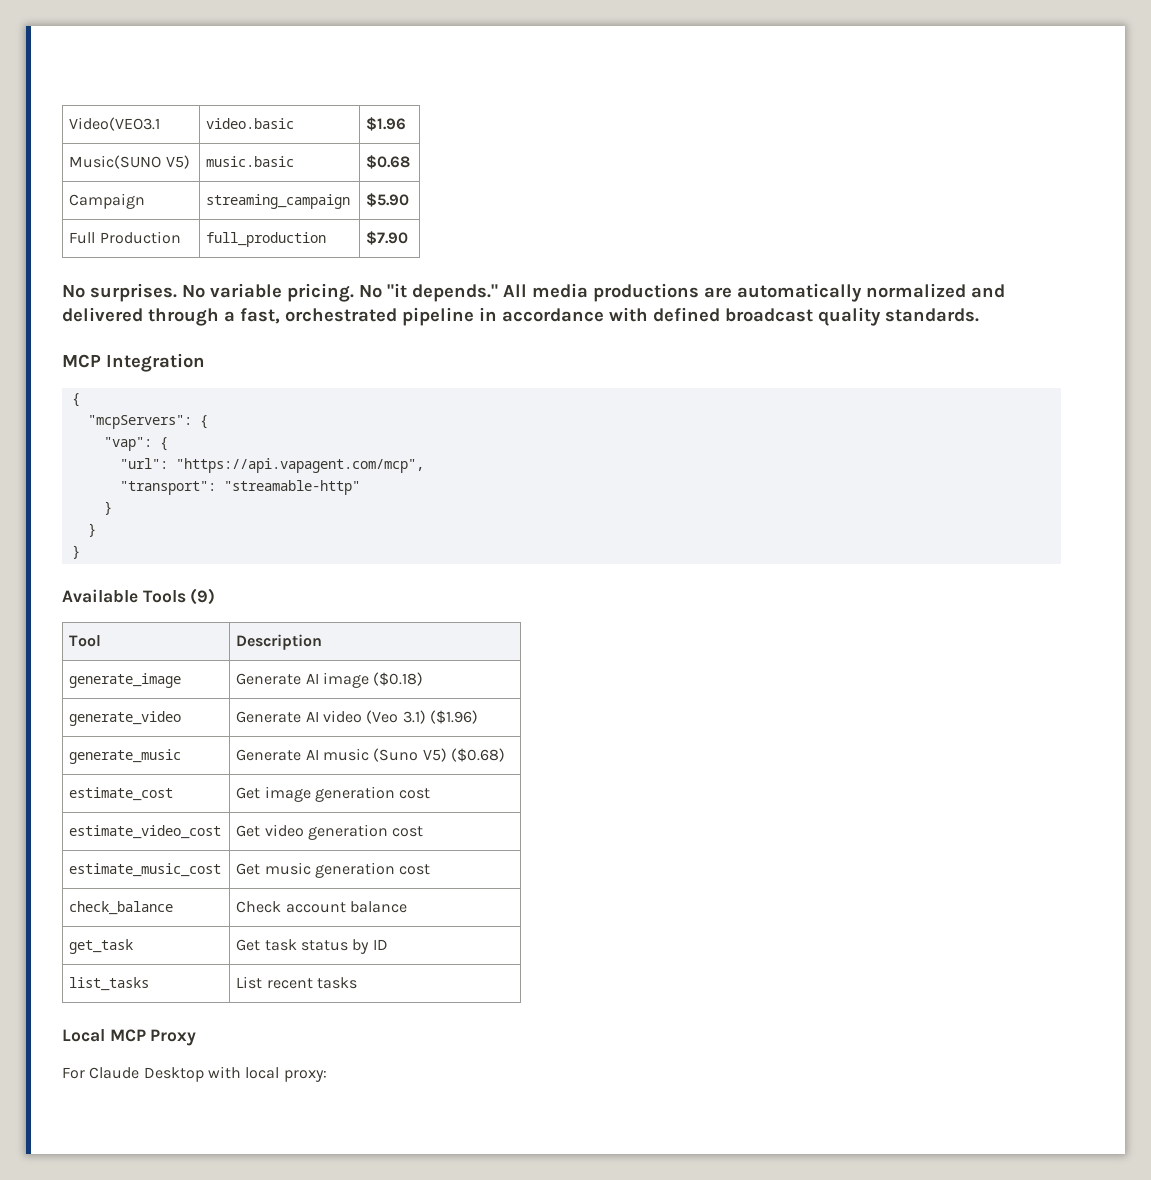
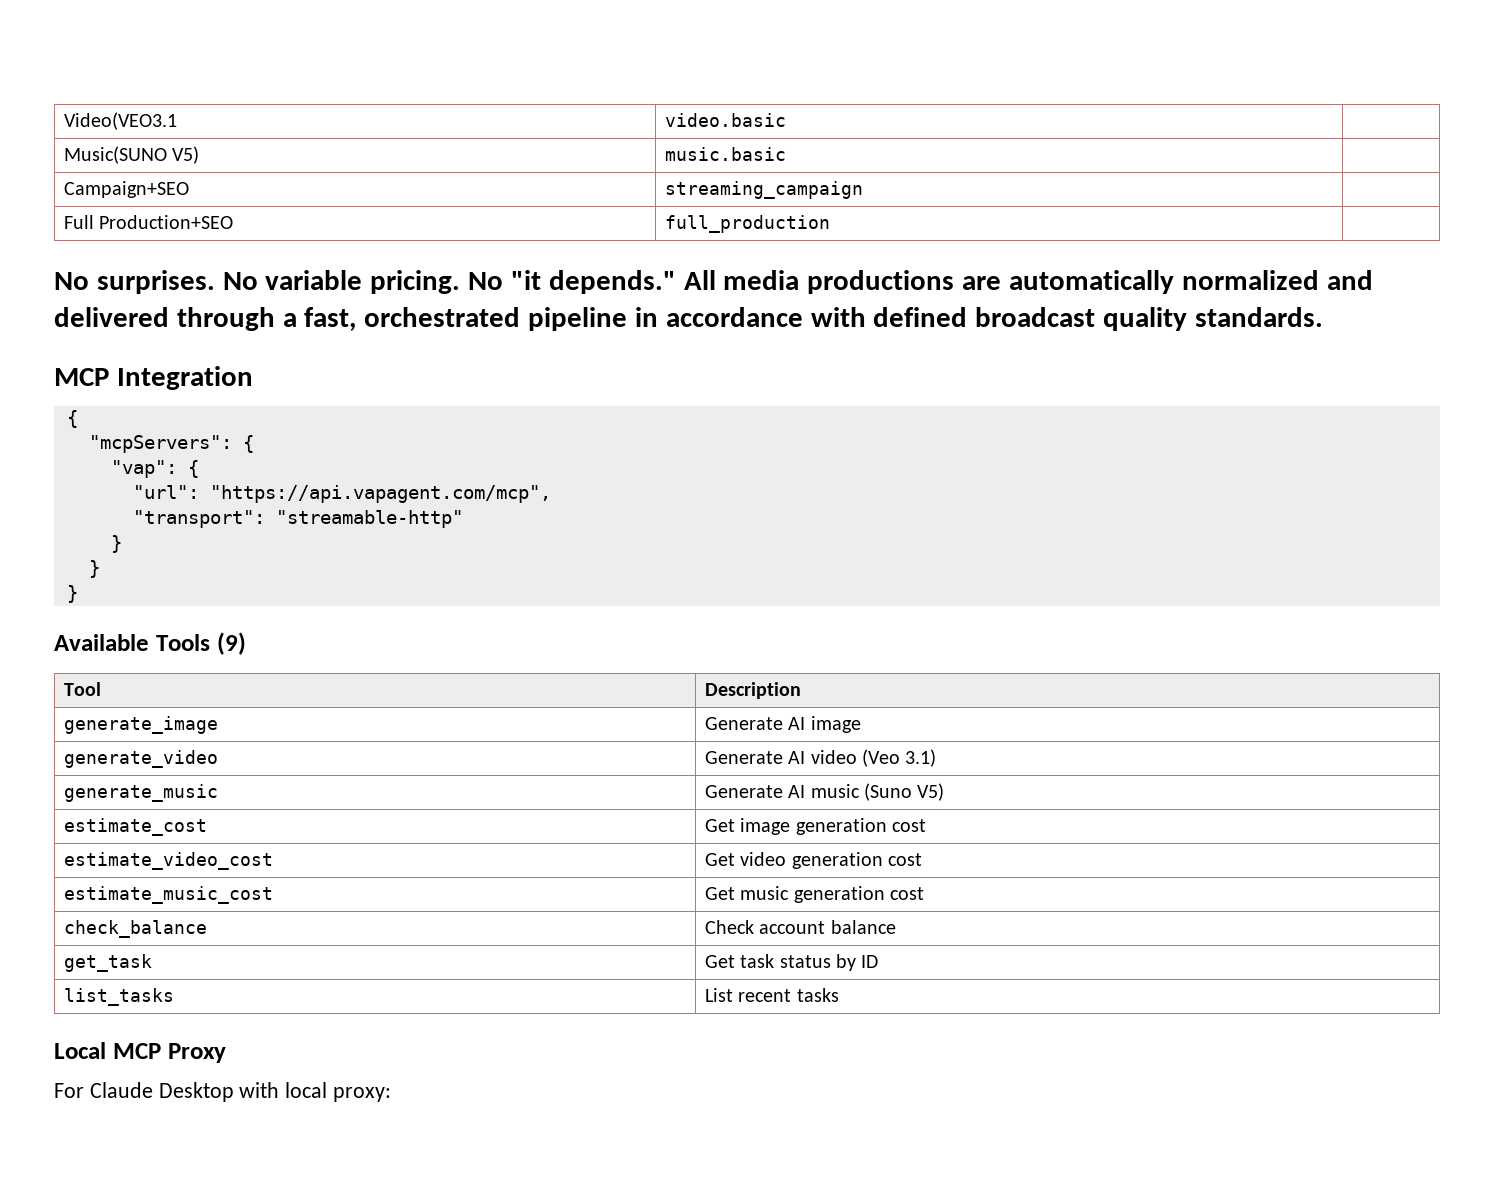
[366,117,407,131] $1.96 -> (787, 120) none
[366,155,411,169] [69,193,146,209] $0.68 // Campaign -> [64,181,190,198] // Campaign+SEO
[366,193,410,207] $5.90 -> (864, 190) none
[99,231,181,244] Production -> [99,215,234,229] Production+SEO
[366,231,409,245] $7.90 -> (831, 224) none
[373,672,424,686] ($0.18) -> (861, 724) none
[430,710,479,724] ($1.96) -> (937, 758) none
[451,748,506,762] ($0.68) -> (945, 792) none

